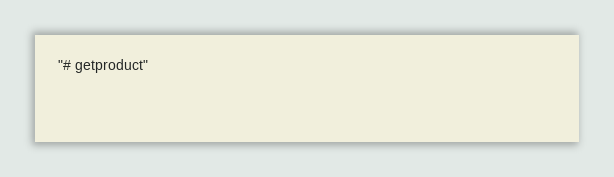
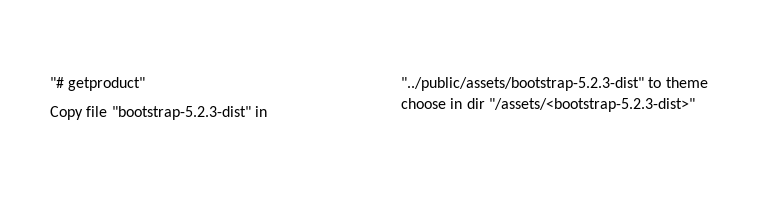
(148, 66) none -> [50,106,267,120] [401,77,708,91] [401,98,695,112] // Copy file "bootstrap-5.2.3-dist" in "../public/assets/bootstrap-5.2.3-dist" to theme choose in dir "/assets/<bootstrap-5.2.3-dist>"

